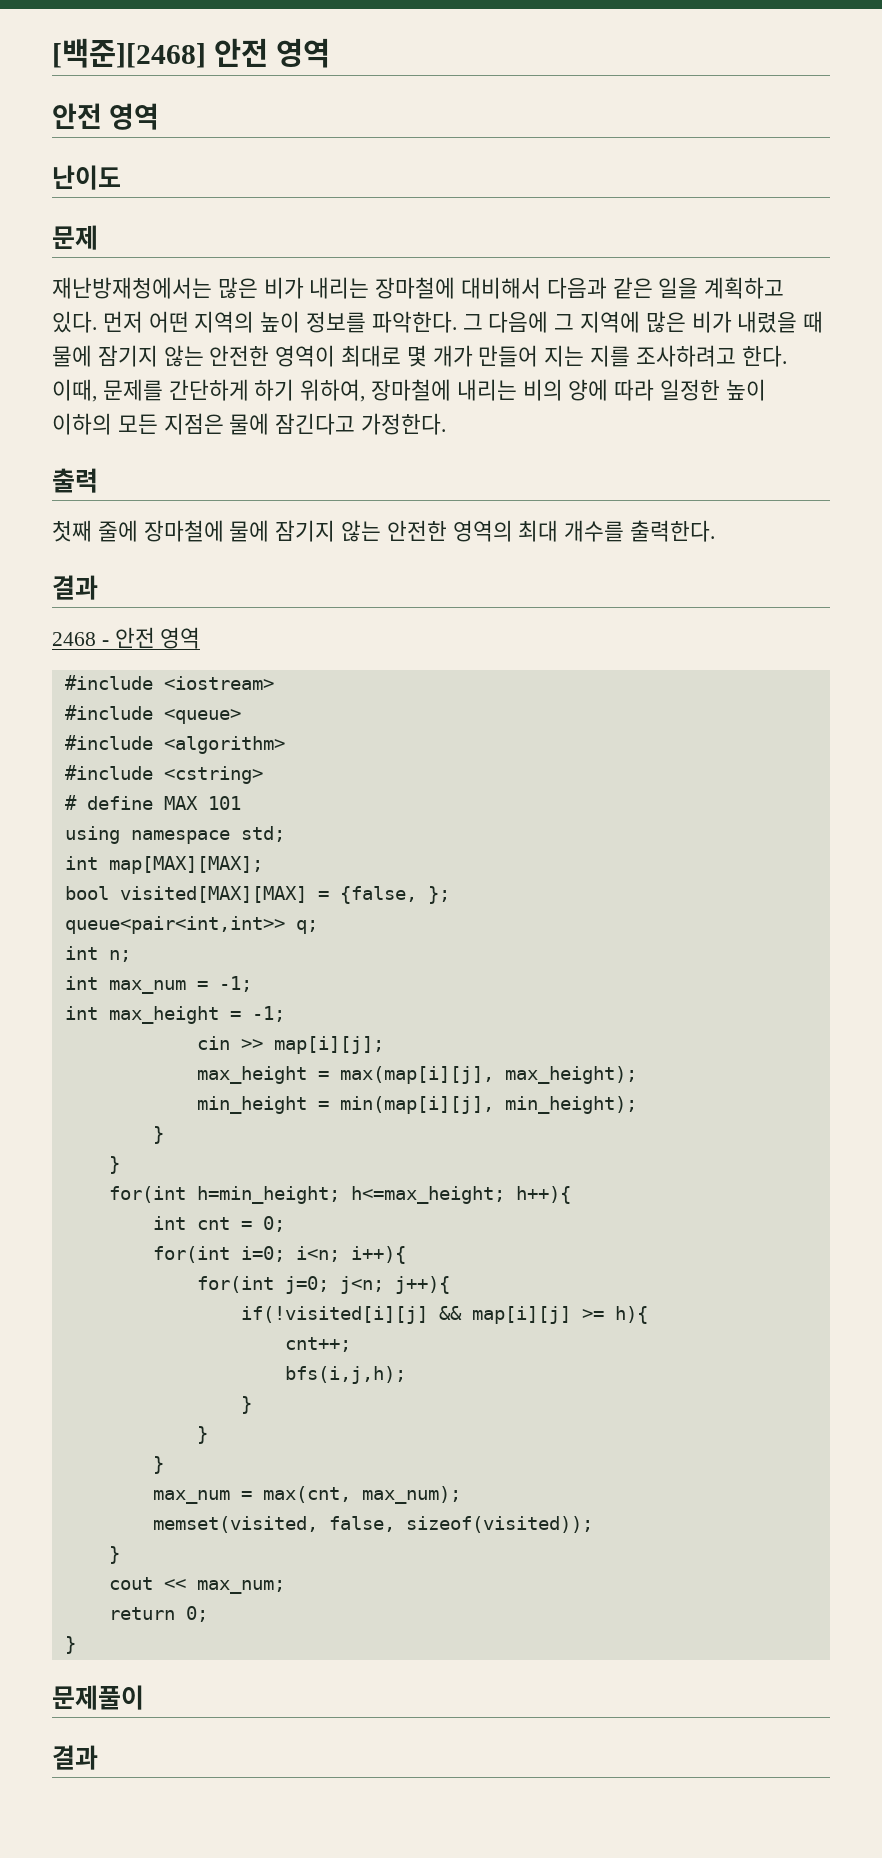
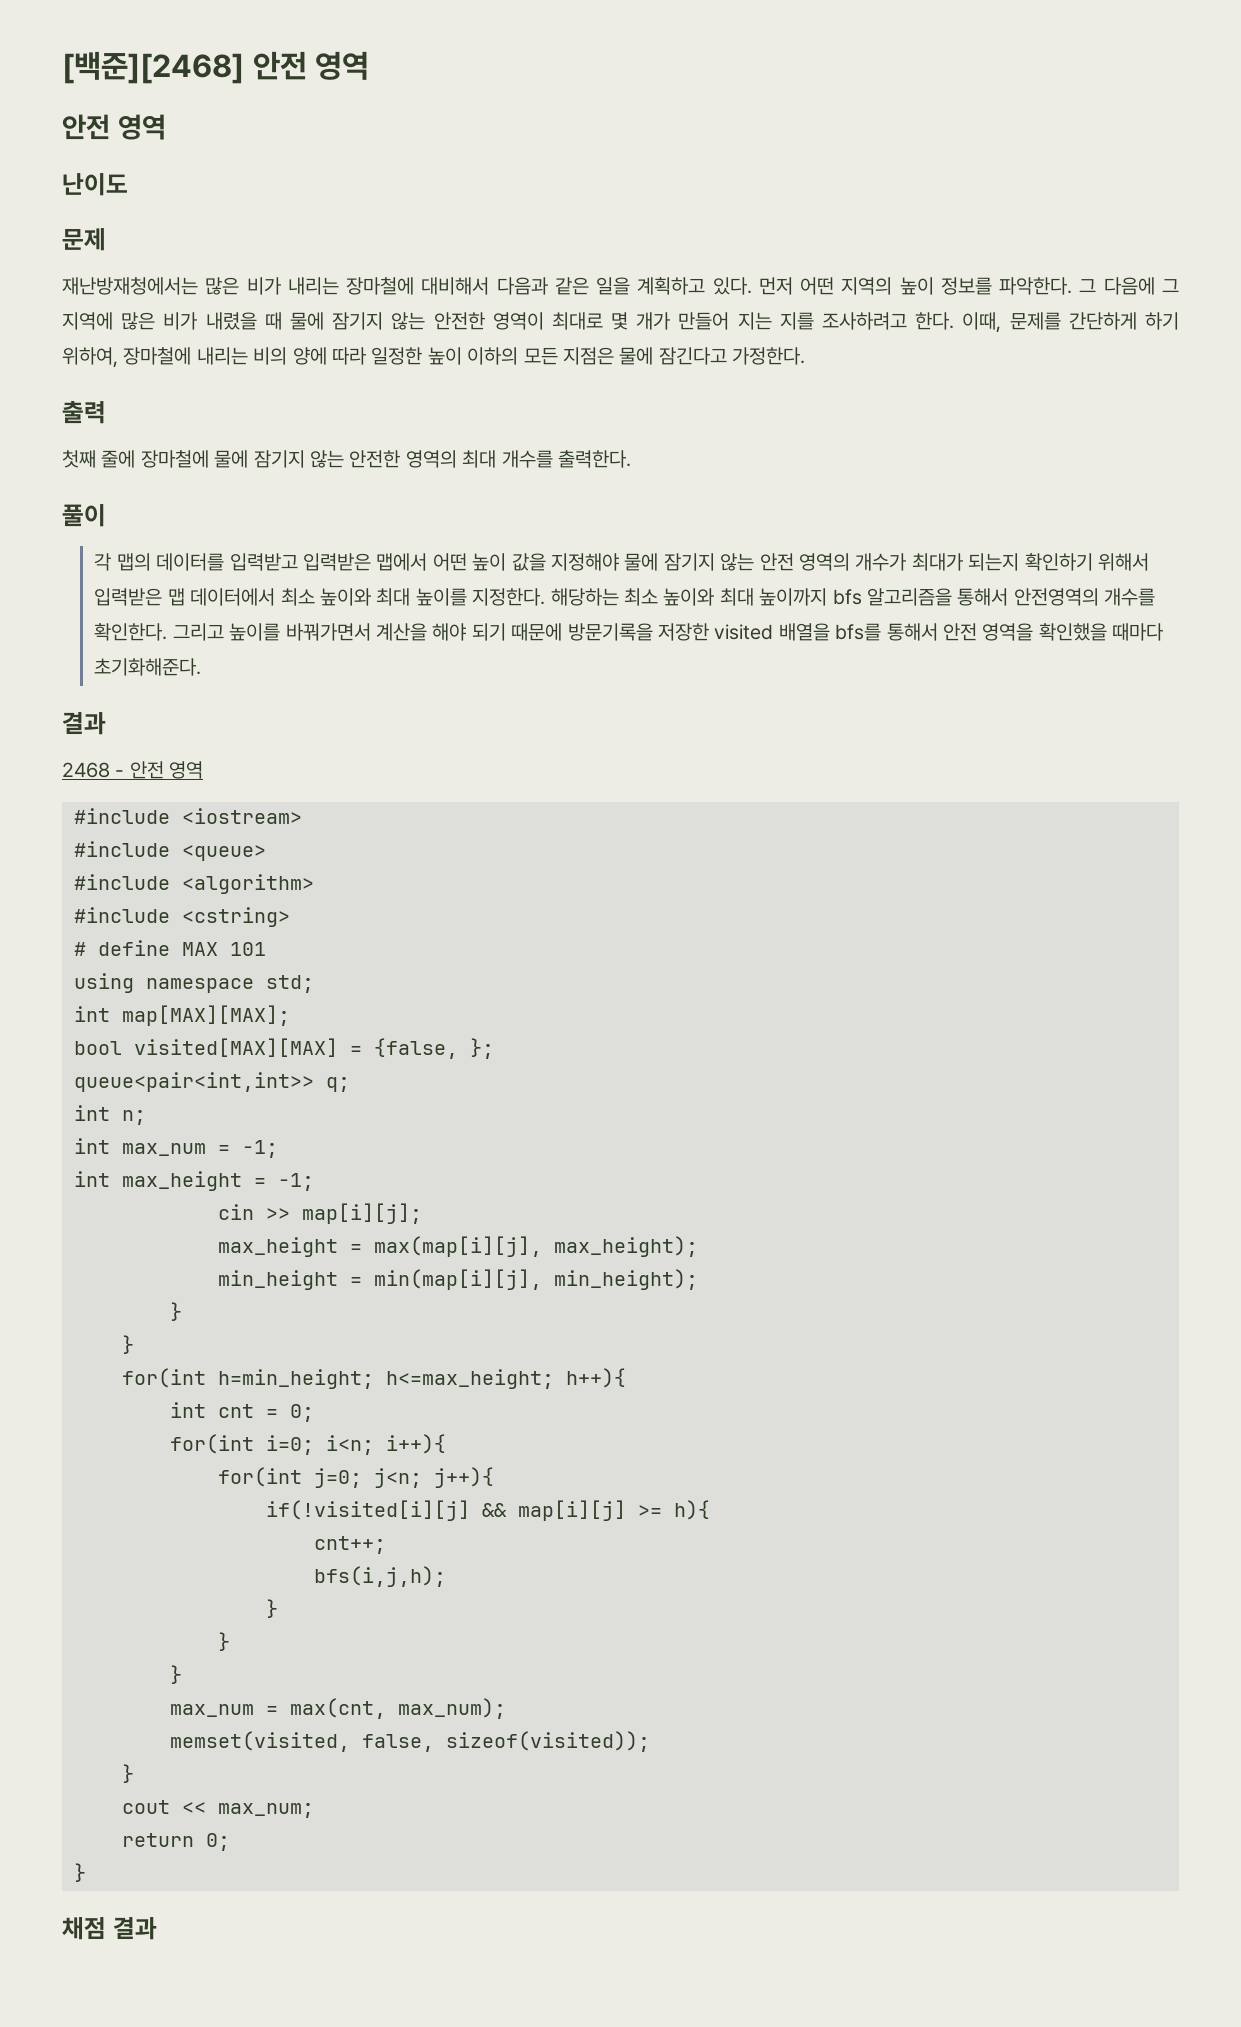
(716, 531) none -> [62,504,106,527] [94,553,1149,571] [94,588,1156,606] [94,623,1165,641] [94,658,202,676] // 풀이 // 각 맵의 데이터를 입력받고 입력받은 맵에서 어떤 높이 값을 지정해야 물에 잠기지 않는 안전 영역의 개수가 최대가 되는지 확인하기 위해서 입력받은 맵 데이터에서 최소 높이와 최대 높이를 지정한다. 해당하는 최소 높이와 최대 높이까지 bfs 알고리즘을 통해서 안전영역의 개수를 확인한다. 그리고 높이를 바꿔가면서 계산을 해야 되기 때문에 방문기록을 저장한 visited 배열을 bfs를 통해서 안전 영역을 확인했을 때마다 초기화해준다.
[52,1685,144,1710] 문제풀이 // -> [62,1917,106,1940] 채점

